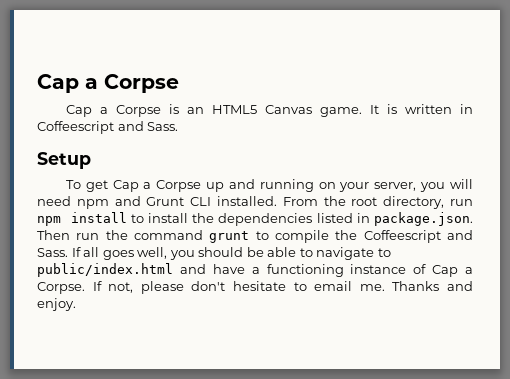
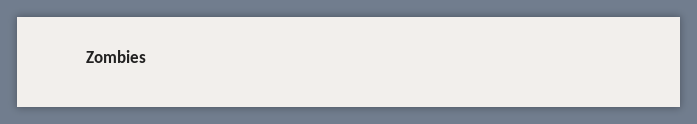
[37,74,179,93] [65,104,474,117] [37,121,179,134] [37,152,91,169] [65,179,473,192] [37,196,474,209] [37,212,473,226] [37,230,473,243] [37,247,391,260] [37,263,473,277] [37,281,474,294] [37,298,76,311] Cap a Corpse // Cap a Corpse is an HTML5 Canvas game. It is written in Coffeescript and Sass. // Setup // To get Cap a Corpse up and running on your server, you will need npm and Grunt CLI installed. From the root directory, run npm install to install the dependencies listed in package.json. Then run the command grunt to compile the Coffeescript and Sass. If all goes well, you should be able to navigate to public/index.html and have a functioning instance of Cap a Corpse. If not, please don't hesitate to email me. Thanks and enjoy. -> [86,50,146,63] Zombies

